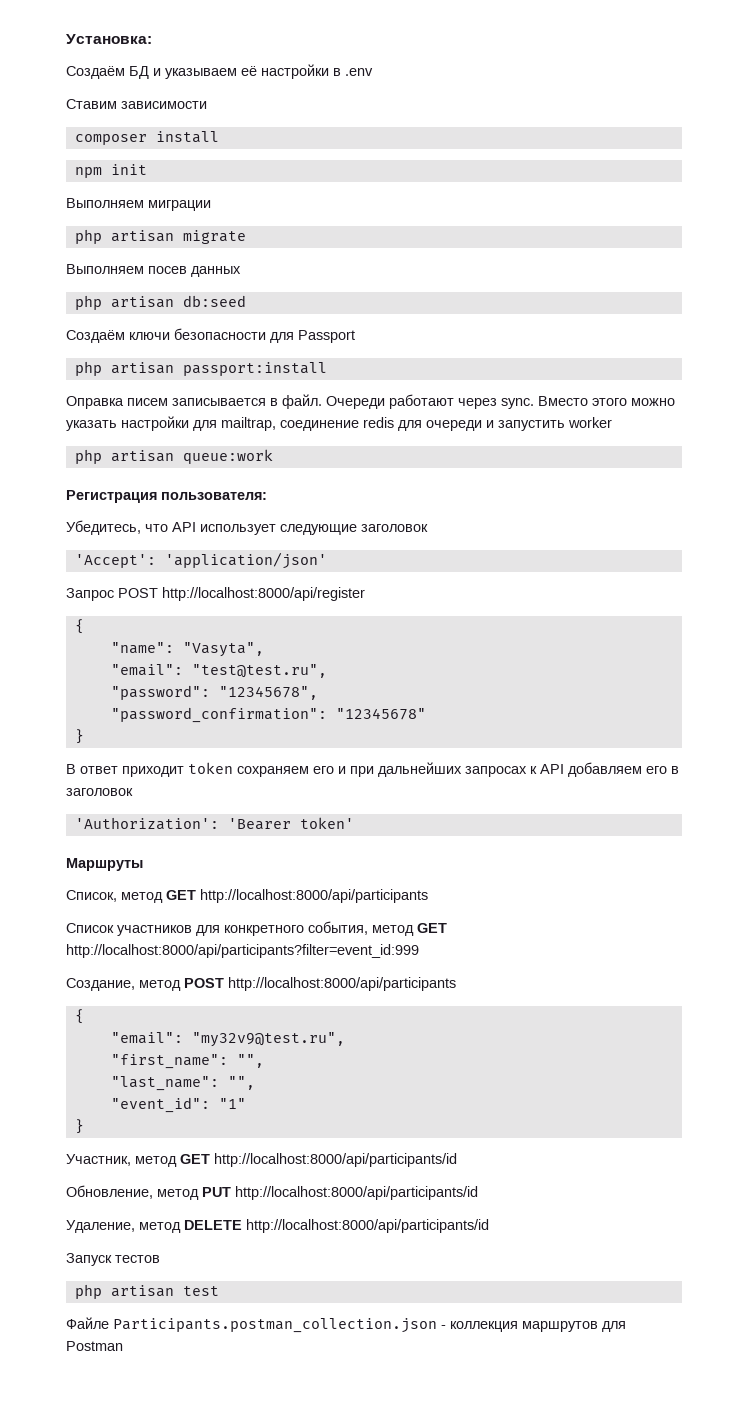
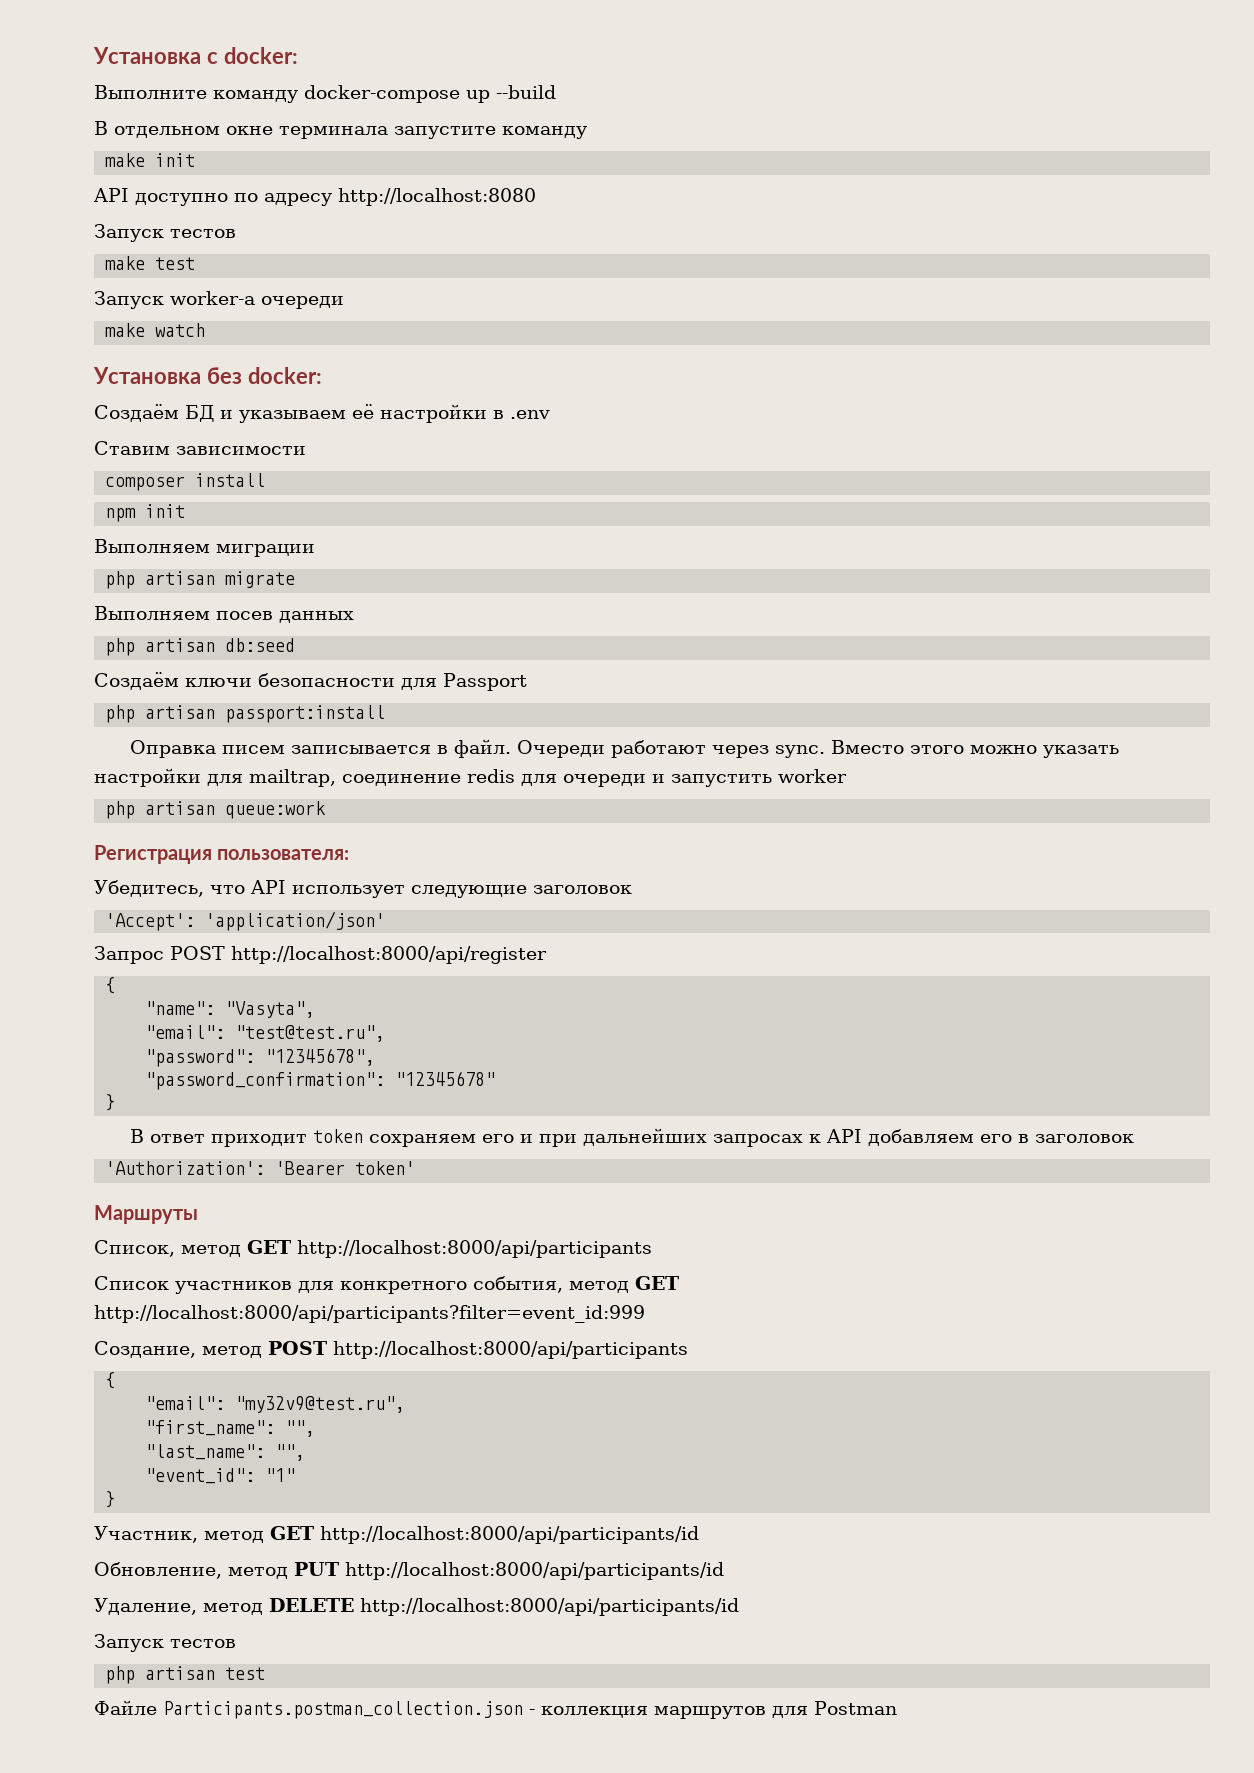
[66,34,152,44] Установка: -> [93,47,298,64] [94,85,556,103] [94,121,587,139] [105,153,196,167] [93,188,536,206] [94,224,236,242] [105,256,196,270] [94,291,344,309] [105,323,206,337] [93,367,322,384] Установка с docker: // Выполните команду docker-compose up --build // В отдельном окне терминала запустите команду // make init // API доступно по адресу http://localhost:8080 // Запуск тестов // make test // Запуск worker-а очереди // make watch // Установка без docker:

